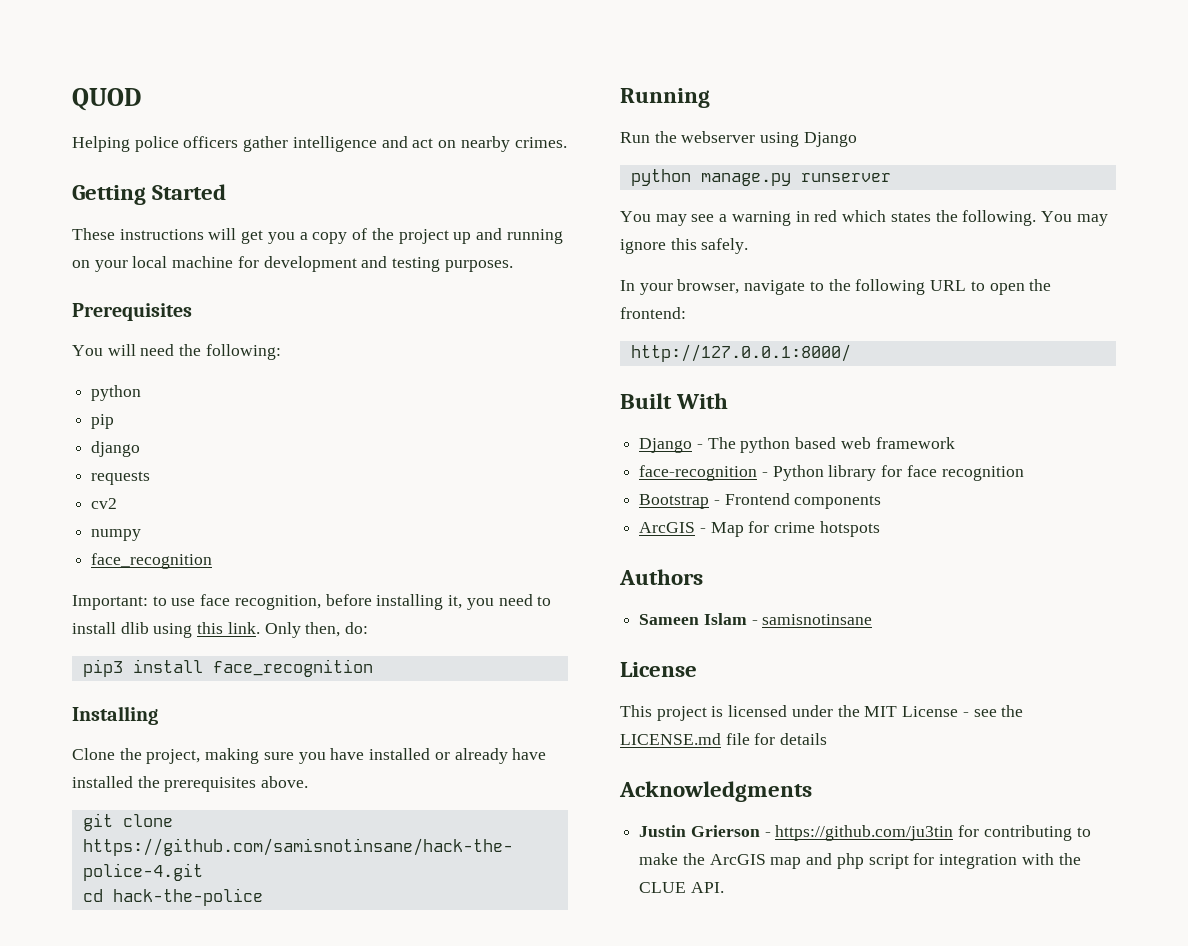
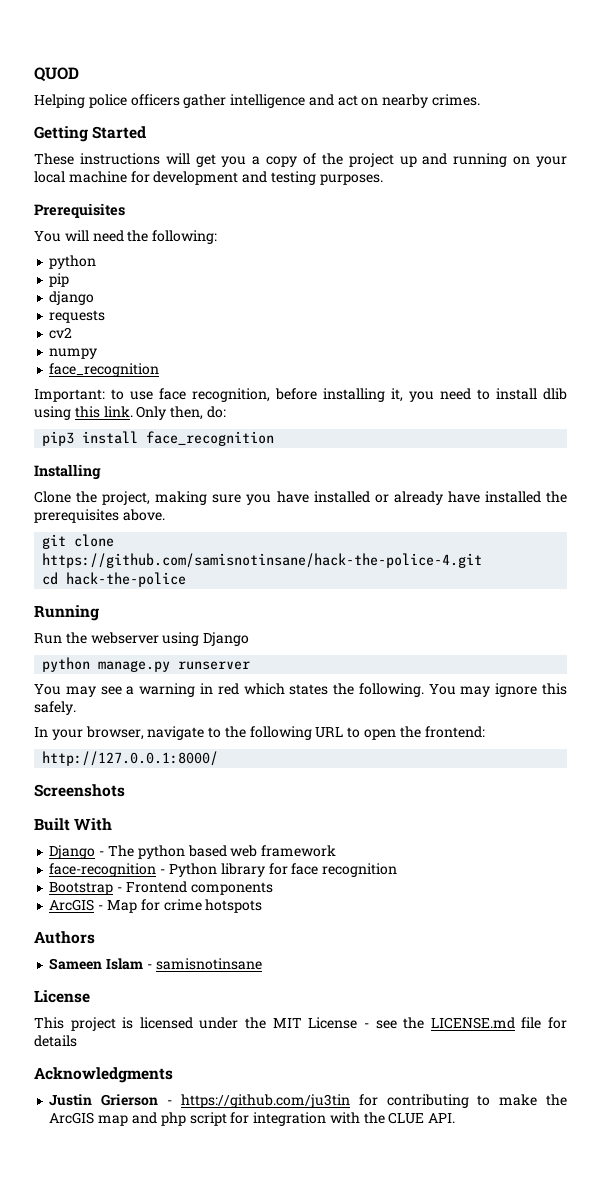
(851, 353) none -> [34,784,125,797] // Screenshots

